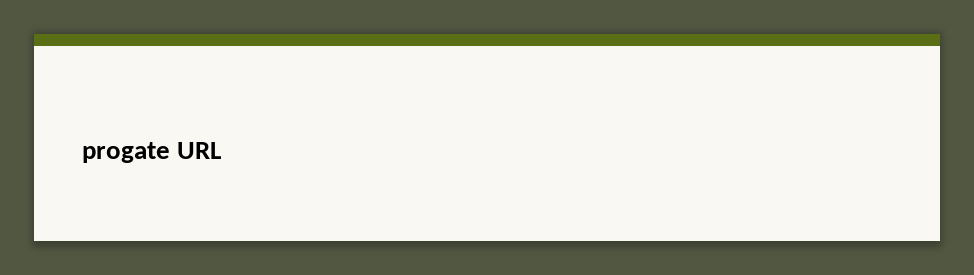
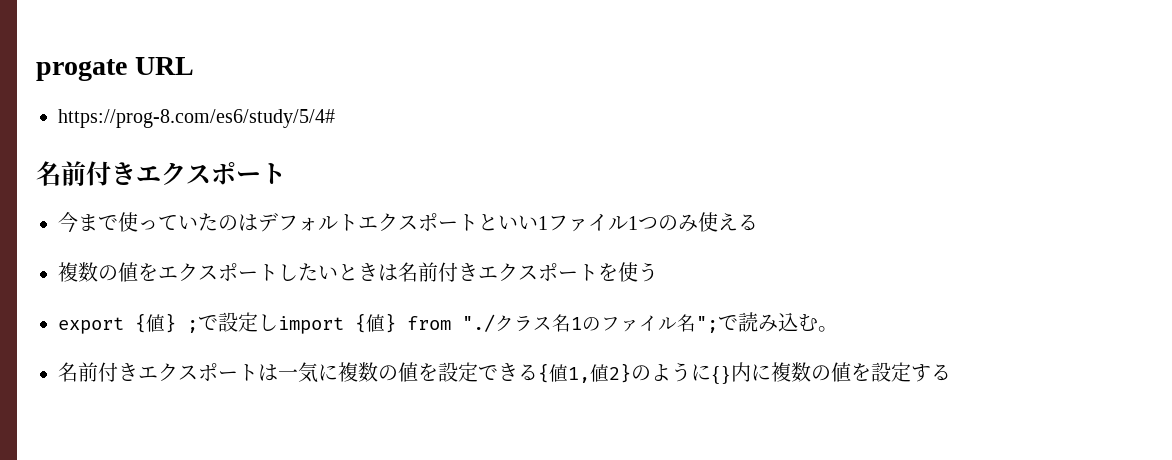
(222, 150) none -> [58,109,335,128] [36,161,286,186] [58,212,758,233] [58,262,658,282] [58,312,838,334] [58,362,951,384] // https://prog-8.com/es6/study/5/4# // 名前付きエクスポート // 今まで使っていたのはデフォルトエクスポートといい1ファイル1つのみ使える // 複数の値をエクスポートしたいときは名前付きエクスポートを使う // export {値} ;で設定しimport {値} from "./クラス名1のファイル名";で読み込む。 // 名前付きエクスポートは一気に複数の値を設定できる{値1,値2}のように{}内に複数の値を設定する

